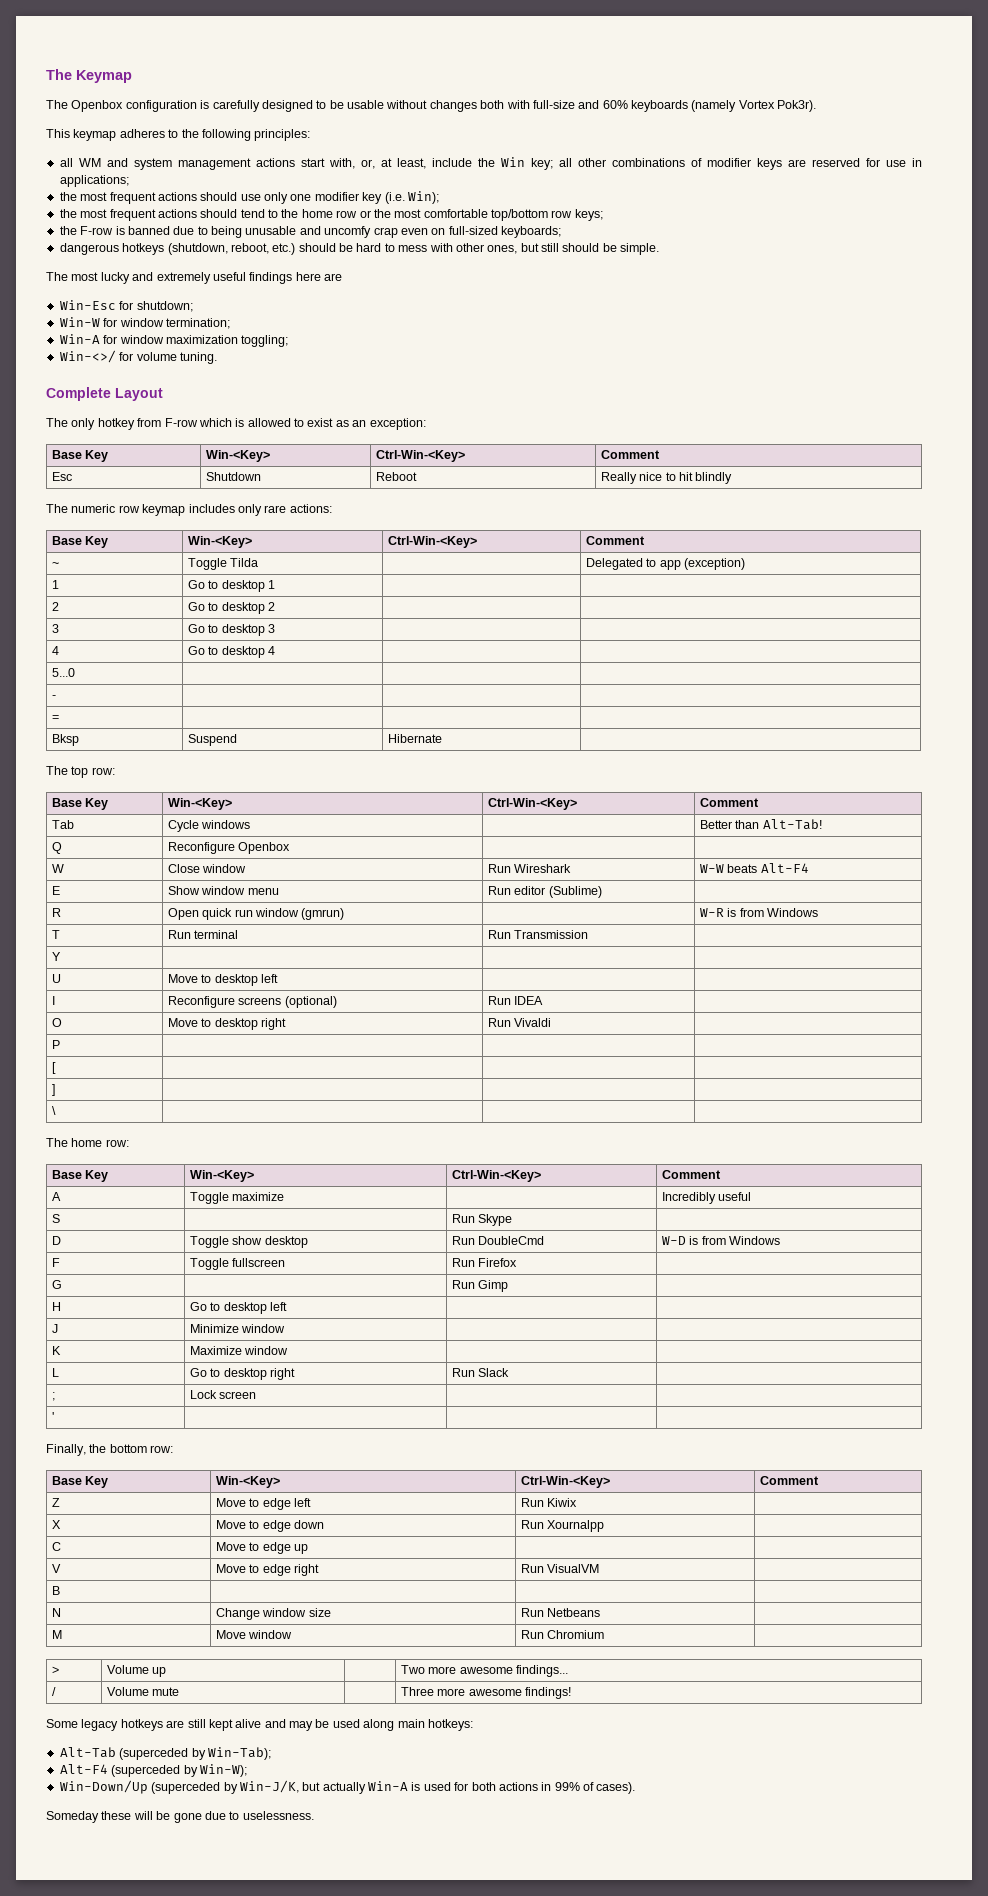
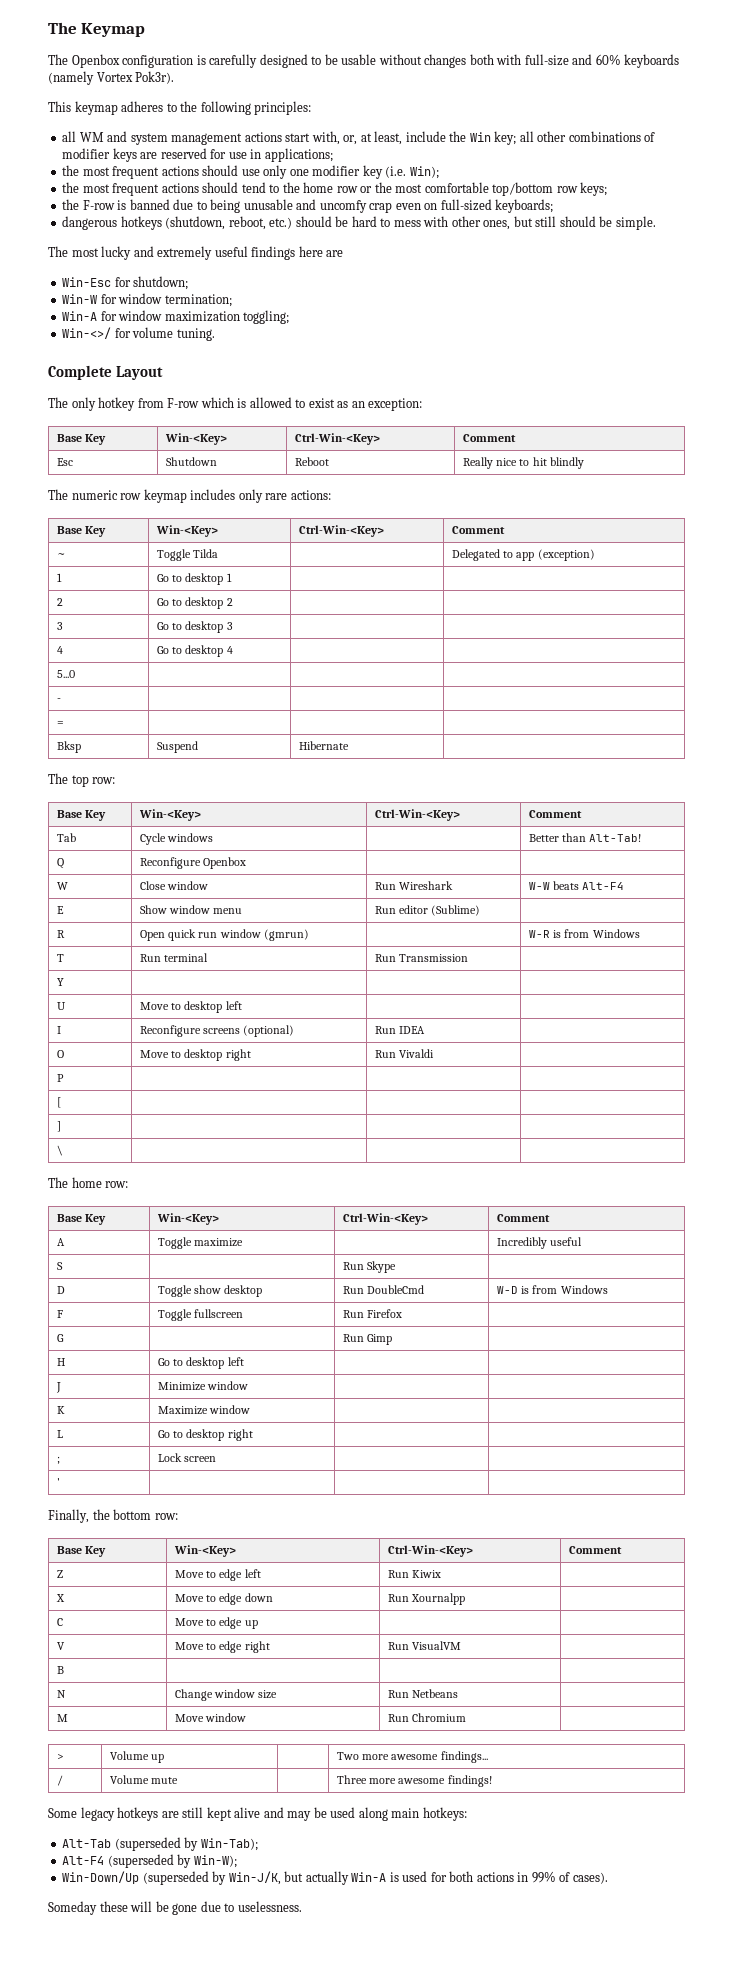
[451,1368,510,1377] Run Slack -> (253, 1435) none
[119,1748,189,1760] (superceded -> [114,1837,181,1851] (superseded
[111,1765,181,1777] (superceded -> [107,1854,174,1868] (superseded
[151,1782,221,1794] (superceded -> [142,1871,209,1885] (superseded

